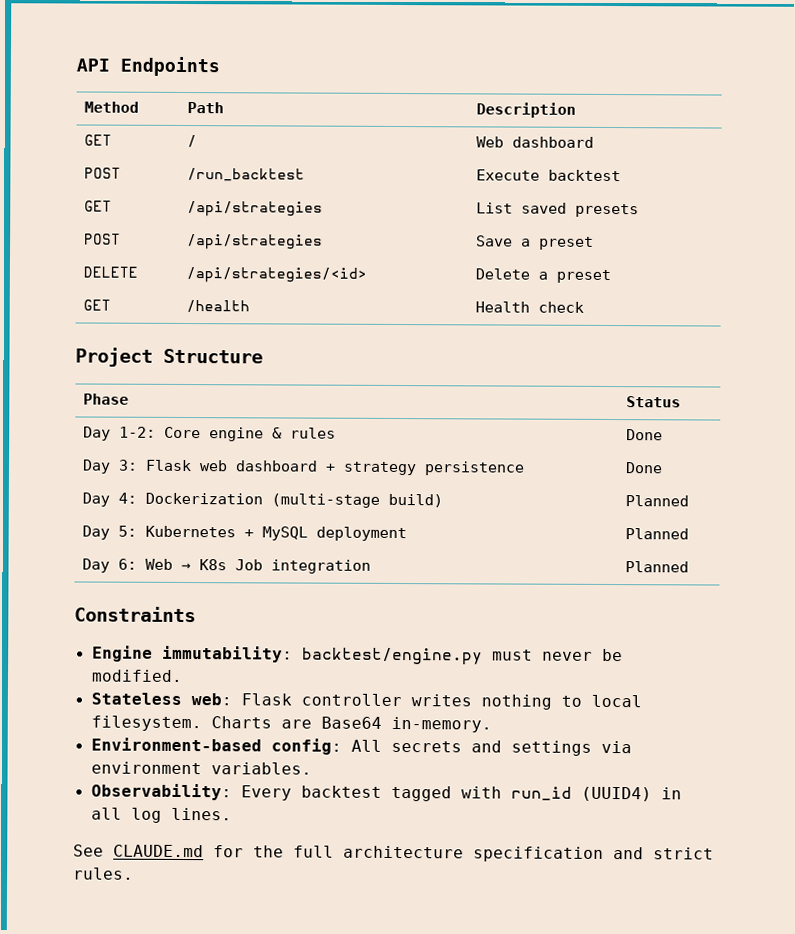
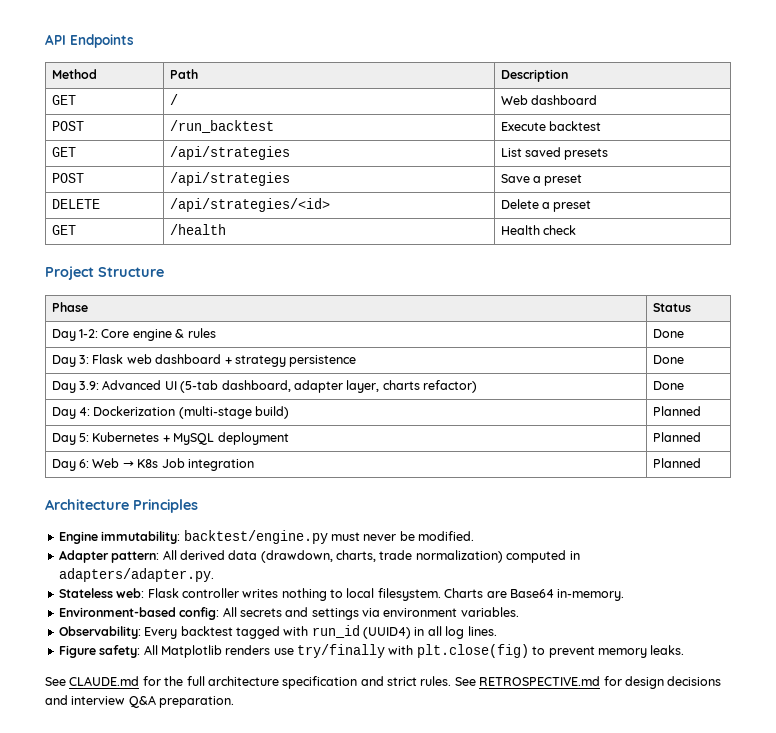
(663, 468) none -> [51,380,478,393] [652,381,684,390] // Day 3.9: Advanced UI (5-tab dashboard, adapter layer, charts refactor) | Done
[74,606,196,623] Constraints -> [45,499,198,513] Architecture Principles
(183, 675) none -> [58,550,580,563] [58,568,214,582] // Adapter pattern: All derived data (drawdown, charts, trade normalization) computed in adapters/adapter.py.
(232, 814) none -> [58,644,685,658] // Figure safety: All Matplotlib renders use try/finally with plt.close(fig) to prevent memory leaks.
(134, 873) none -> [454,676,722,689] [45,695,235,708] See RETROSPECTIVE.md for design decisions and interview Q&A preparation.

